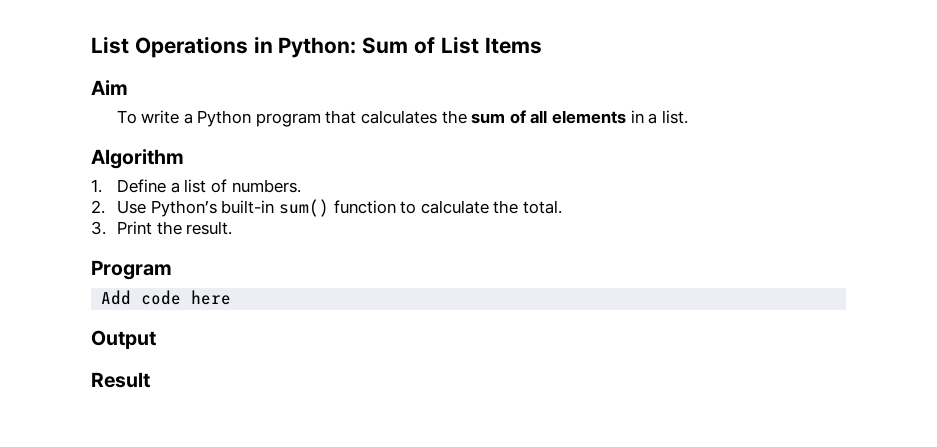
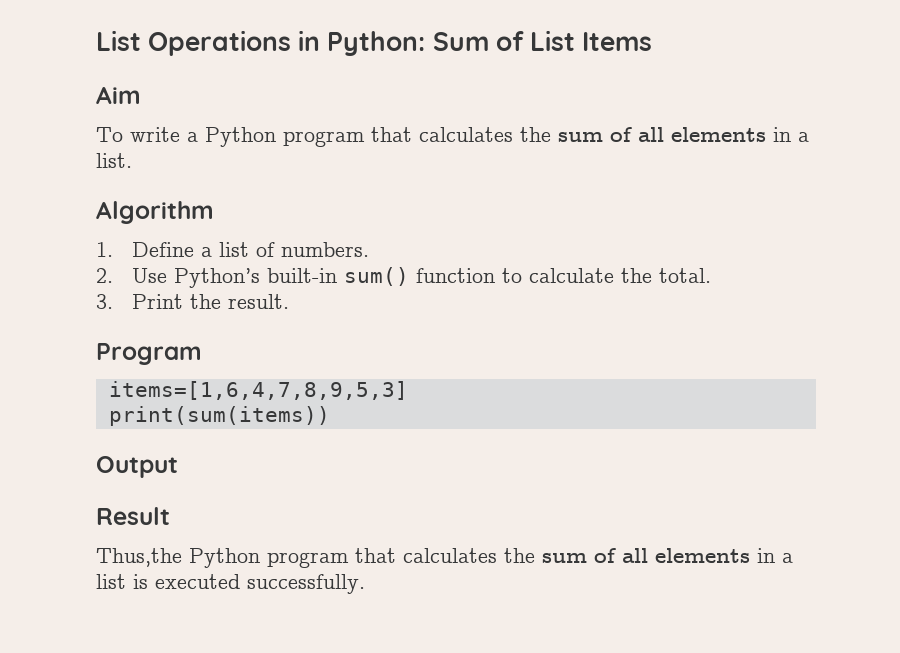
[101,290,232,305] Add code here -> [108,381,408,400] [108,406,330,426] items=[1,6,4,7,8,9,5,3] // print(sum(items))
(150, 380) none -> [96,548,793,568] [96,574,365,594] // Thus,the Python program that calculates the sum of all elements in a list is executed successfully.

